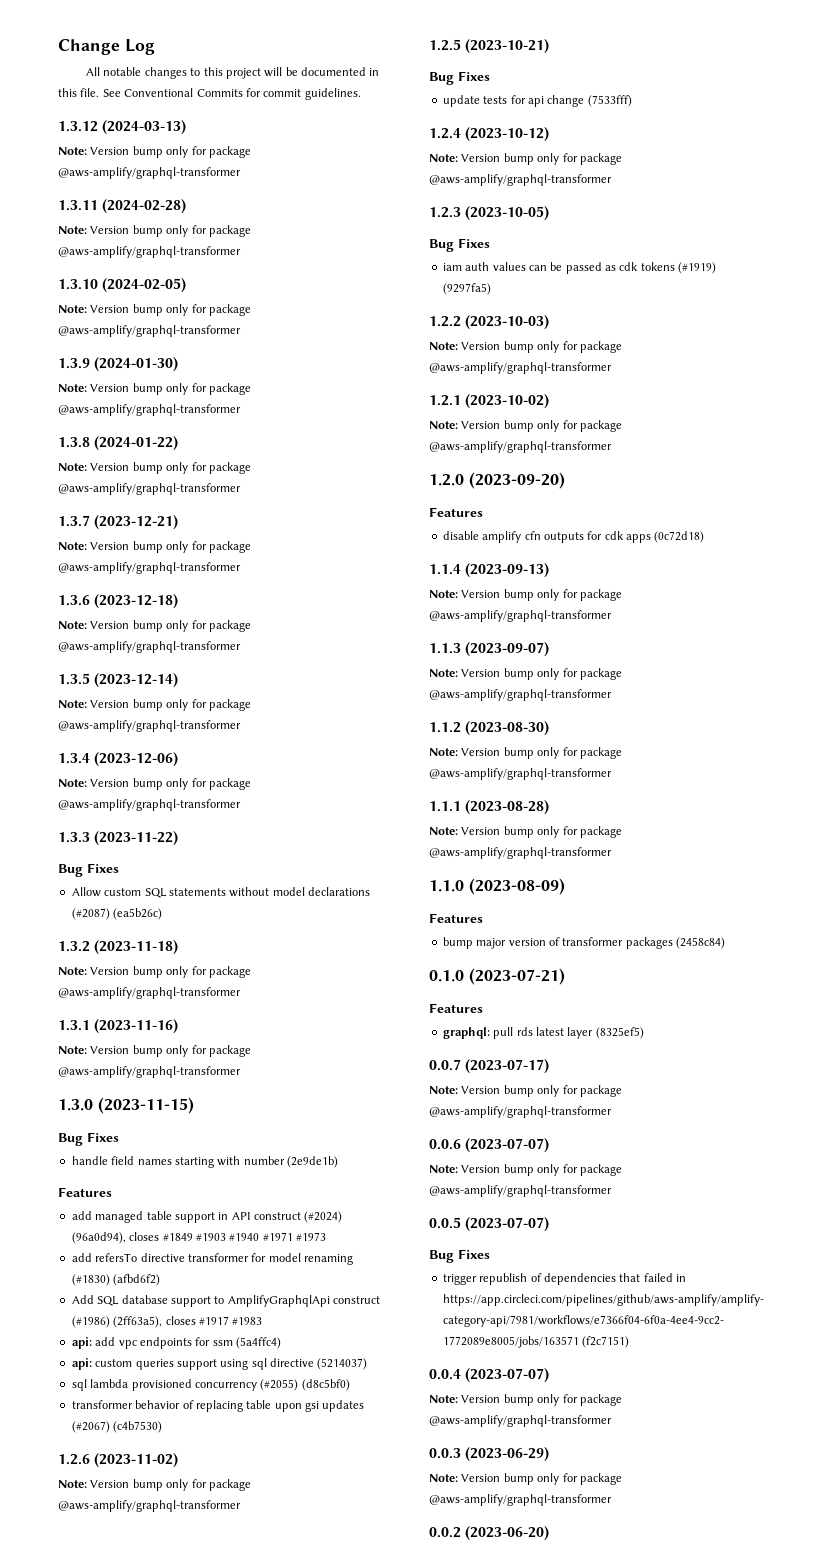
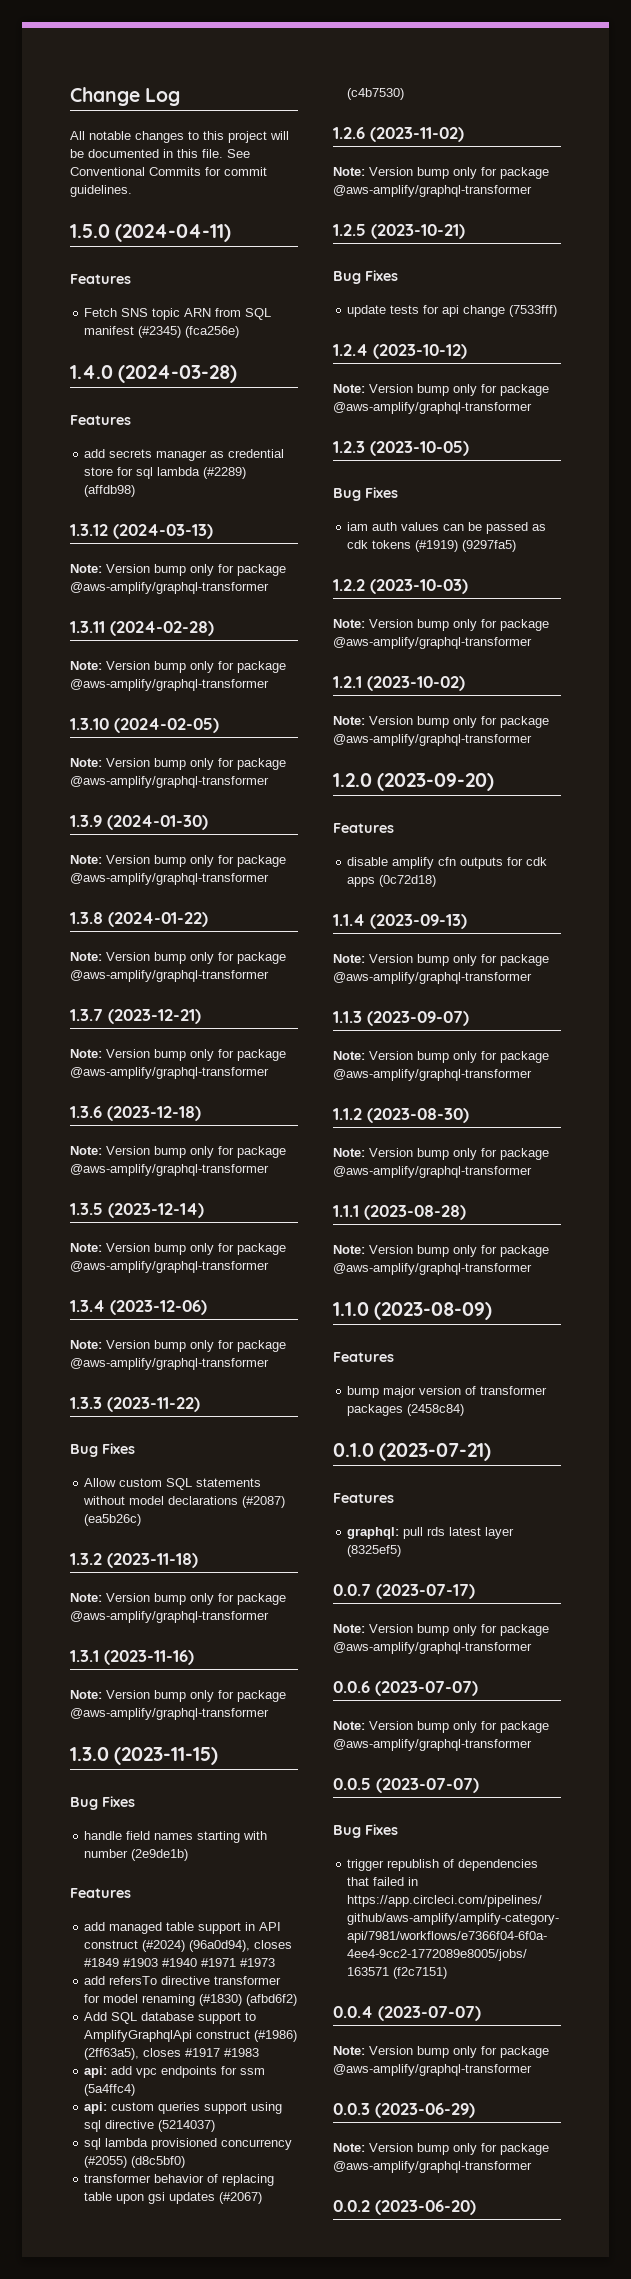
(361, 94) none -> [70,224,232,242] [70,274,131,284] [84,308,272,320] [84,326,240,338] [70,365,238,383] [70,415,131,425] [84,449,285,461] [84,467,247,479] [84,485,136,497] // 1.5.0 (2024-04-11) // Features // Fetch SNS topic ARN from SQL manifest (#2345) (fca256e) // 1.4.0 (2024-03-28) // Features // add secrets manager as credential store for sql lambda (#2289) (affdb98)

